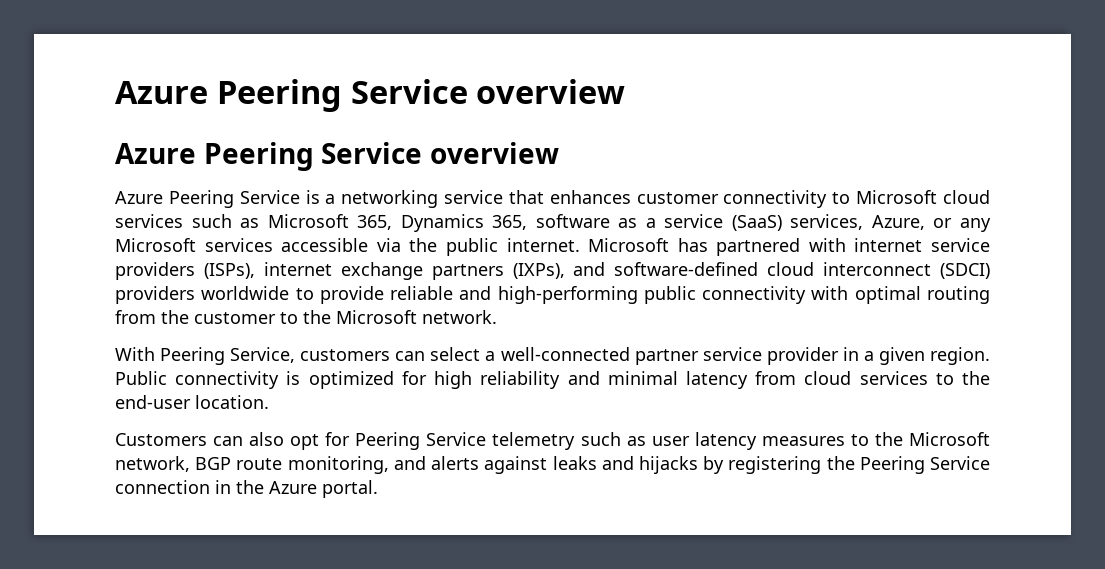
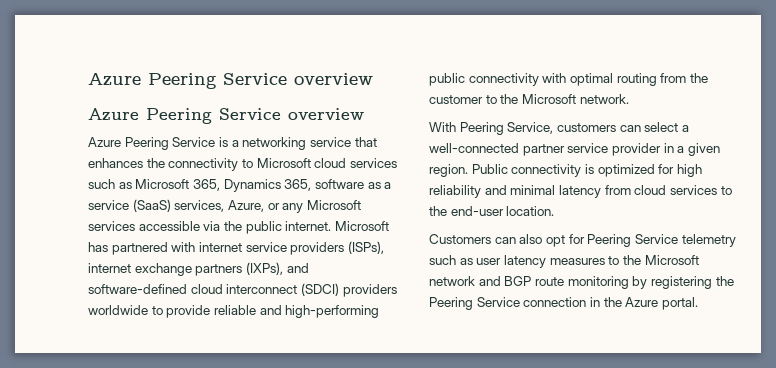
[636,192,719,204] customer -> [146,158,165,168] the
[115,456,698,474] network, BGP route monitoring, and alerts against leaks and hijacks -> [429,276,629,289] network and BGP route monitoring

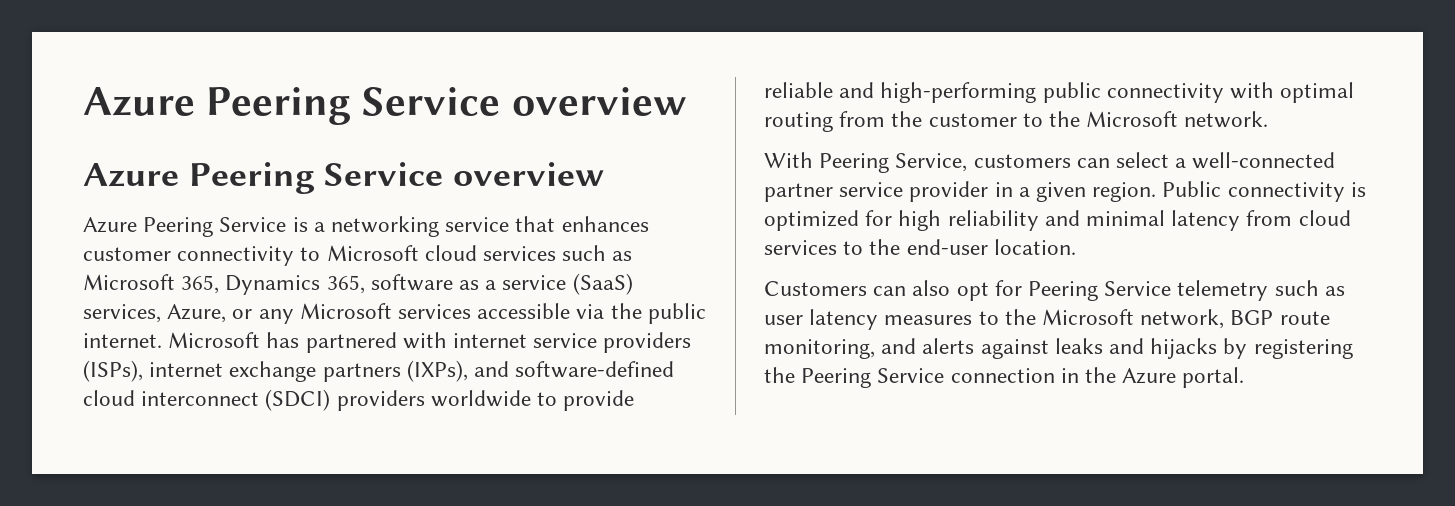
[146,158,165,168] the -> [83,247,171,261] customer
[429,276,629,289] network and BGP route monitoring -> [1140,309,1330,329] [764,338,1218,359] network, BGP route monitoring, and alerts against leaks and hijacks

